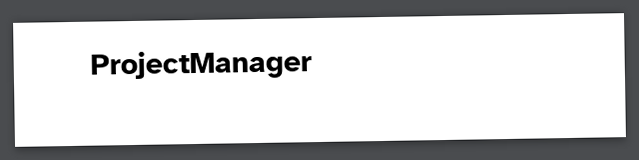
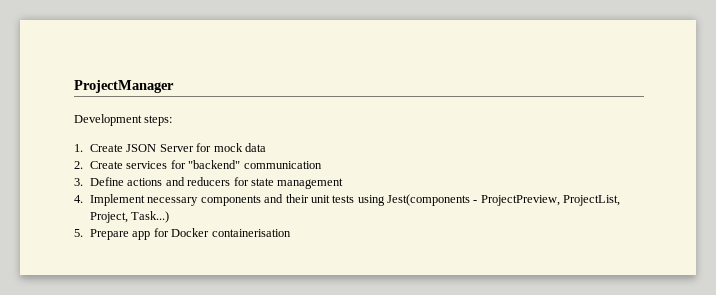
(312, 65) none -> [74,114,173,126] [74,143,266,152] [74,160,322,169] [74,177,344,189] [74,194,621,206] [90,211,170,223] [74,228,291,240] // Development steps: // 1. Create JSON Server for mock data // 2. Create services for "backend" communication // 3. Define actions and reducers for state management // 4. Implement necessary components and their unit tests using Jest(components - ProjectPreview, ProjectList, Project, Task...) // 5. Prepare app for Docker containerisation

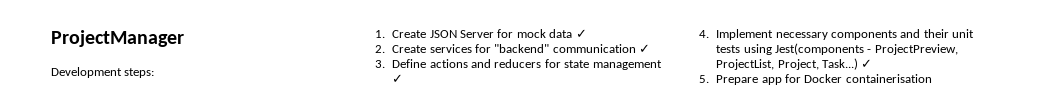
(266, 147) none -> [575,29,587,38] ✓
(322, 165) none -> [639,44,651,53] ✓
(344, 183) none -> [392,74,404,83] ✓
(170, 217) none -> [861,59,873,68] ✓

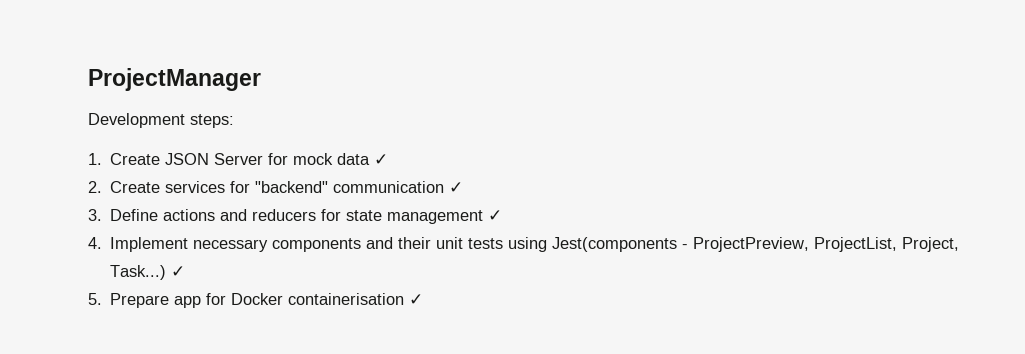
(932, 78) none -> [409,294,424,305] ✓

